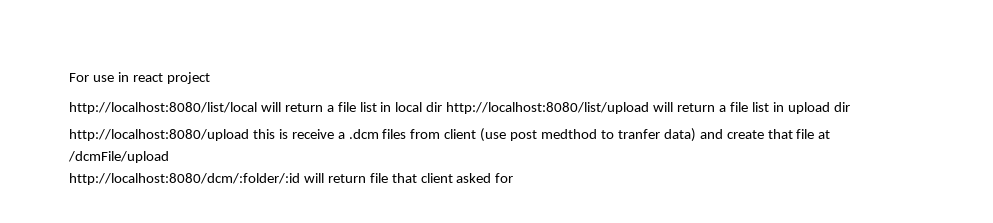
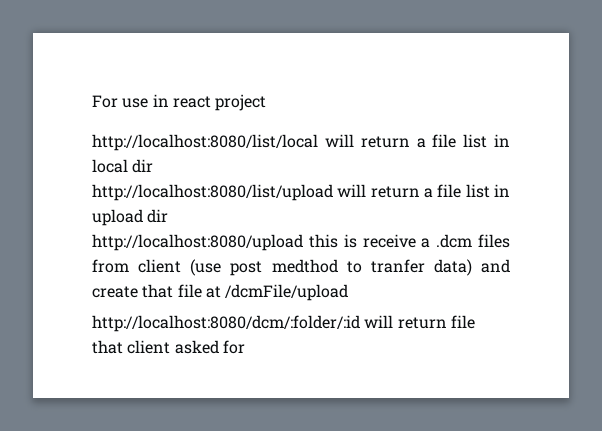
(443, 107) none -> (154, 166) //

